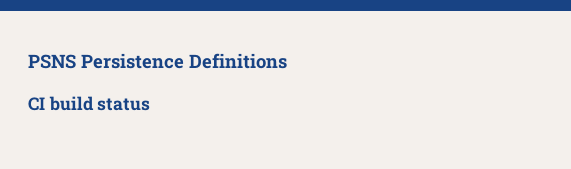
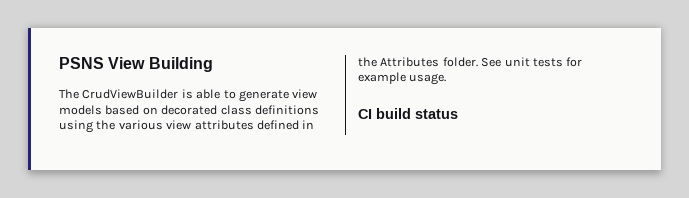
[81,53,287,69] Persistence Definitions -> [108,57,213,72] [59,89,318,102] [59,105,319,115] [59,120,315,133] [358,57,583,67] [358,72,447,85] View Building // The CrudViewBuilder is able to generate view models based on decorated class definitions using the various view attributes defined in the Attributes folder. See unit tests for example usage.

